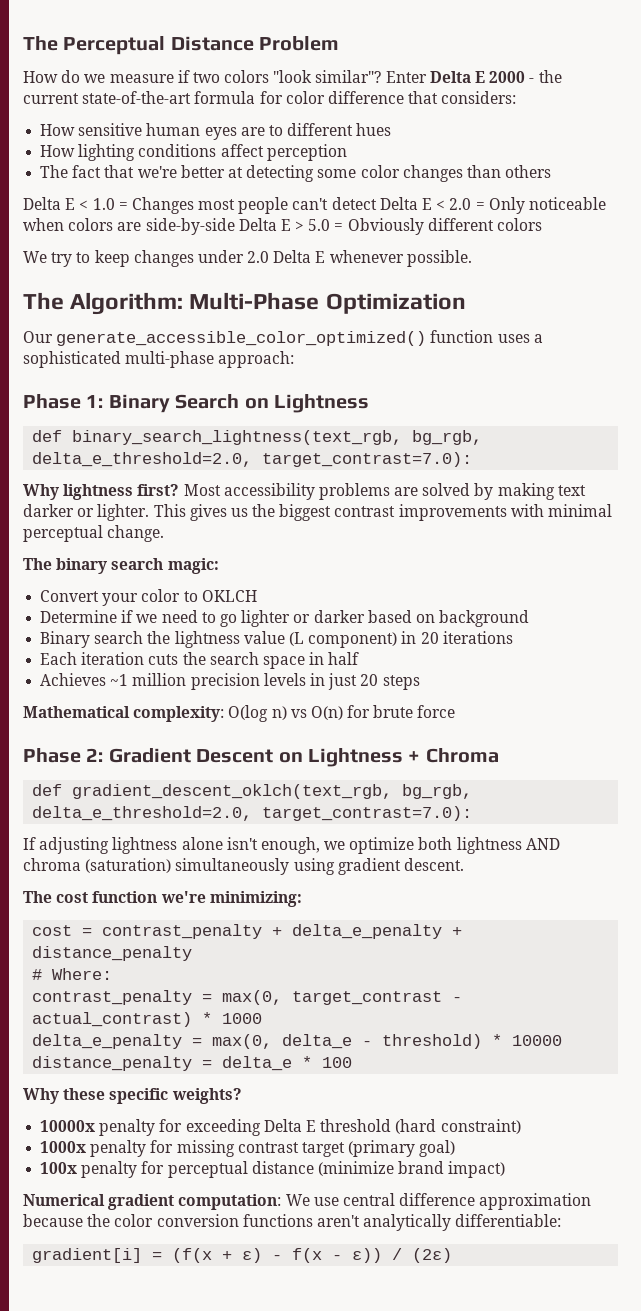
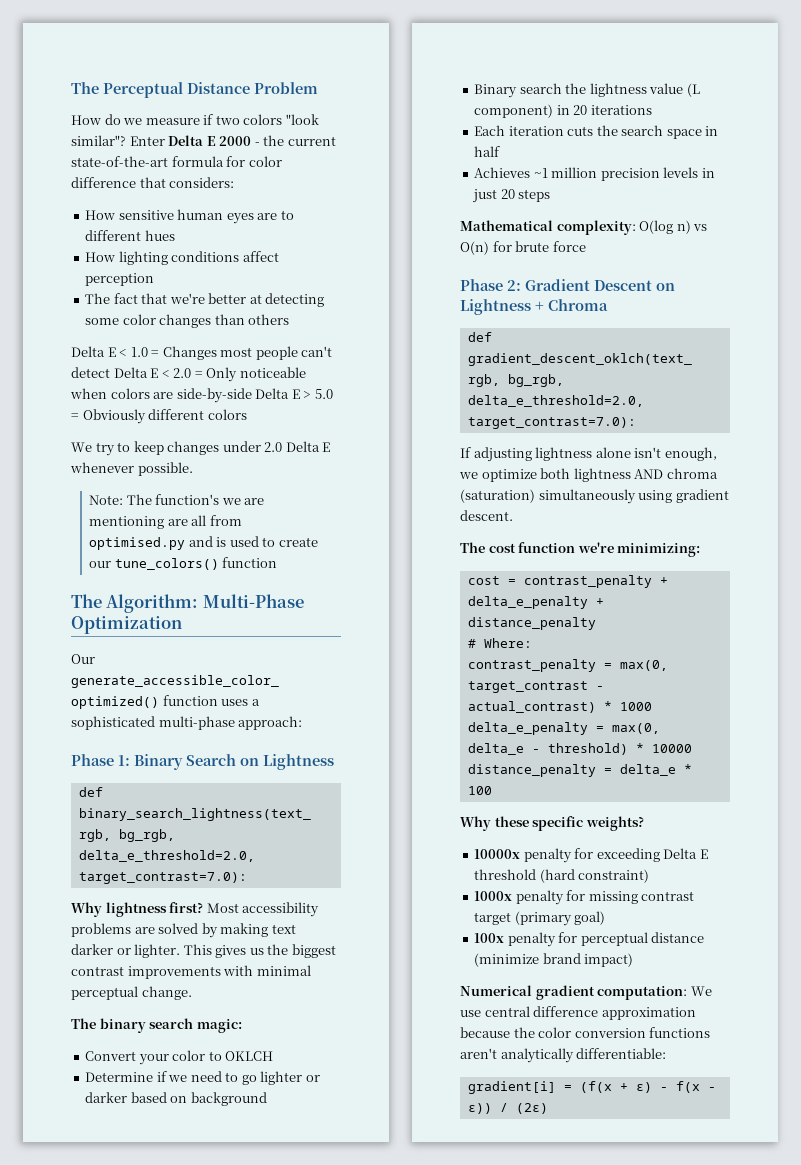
(472, 258) none -> [89,494,265,505] [89,515,242,529] [89,536,318,550] [89,557,278,570] // Note: The function's we are mentioning are all from optimised.py and is used to create our tune_colors() function

